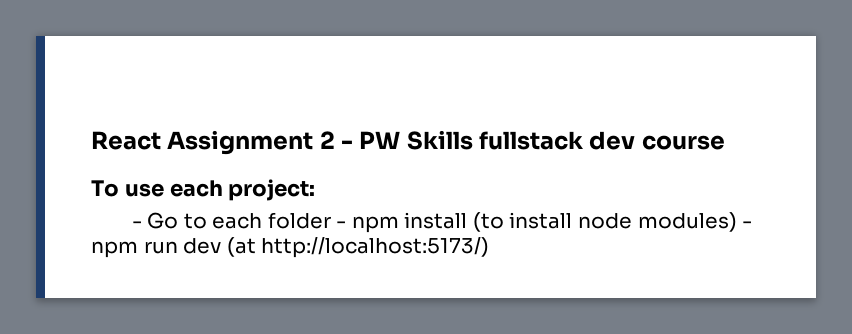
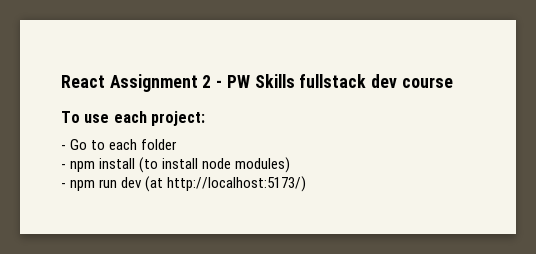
(331, 220) none -> (178, 144) //
(737, 222) none -> (291, 165) //

